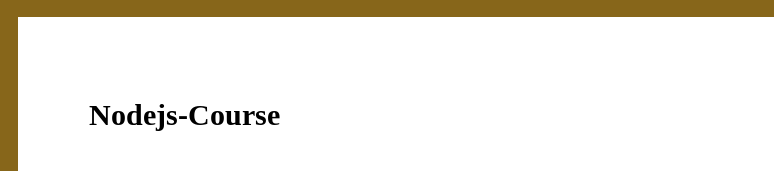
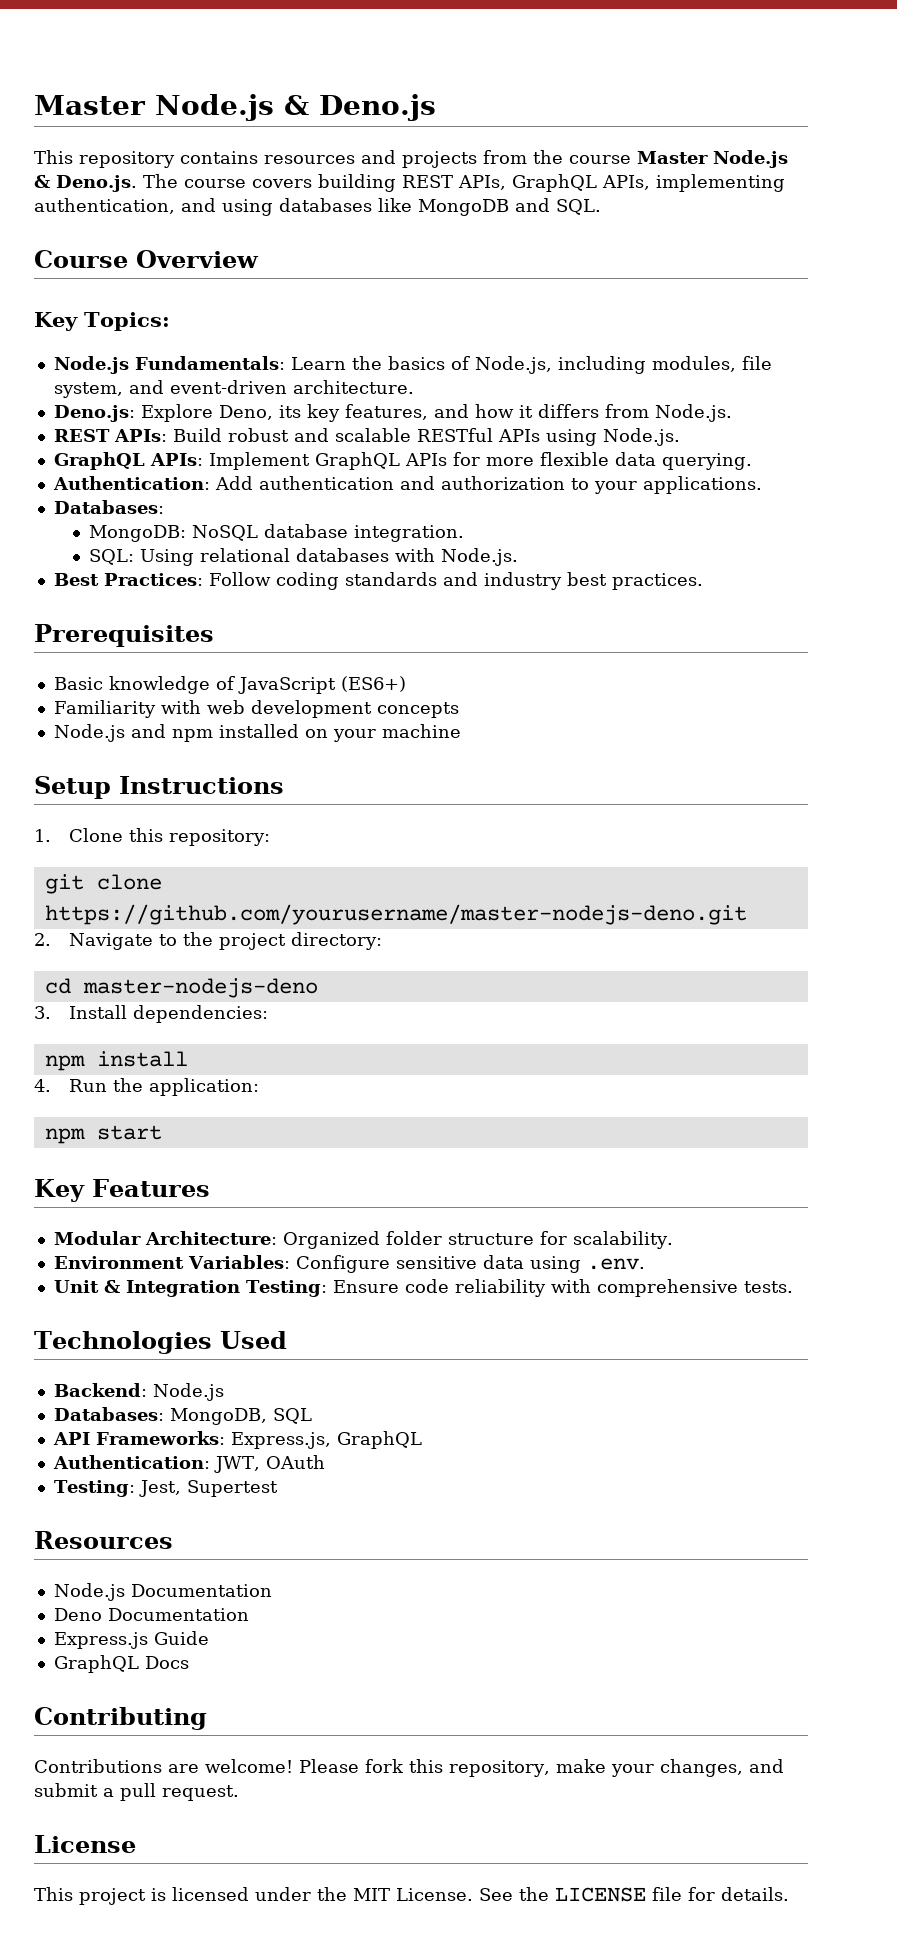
[89,104,280,131] Nodejs-Course -> [34,94,436,121] [34,150,788,168] [34,174,785,192] [34,198,601,216] [34,250,259,268] [34,312,170,331] [53,356,772,374] [53,380,414,398] [53,404,732,422] [53,428,680,446] [53,452,752,470] [52,476,762,494] [53,500,164,514] [89,524,465,542] [89,548,519,566] [53,572,703,590] [34,624,214,647] [53,676,406,694] [53,700,459,718] [53,724,461,742] [34,776,284,799] [34,828,271,846] [44,874,162,894] [44,904,747,925] [34,932,383,950] [44,978,318,998] [34,1005,269,1023] [44,1051,188,1071] [34,1078,260,1096] [44,1125,162,1144] [34,1179,210,1202] [53,1231,673,1249] [53,1255,645,1273] [53,1279,793,1297] [34,1331,287,1354] [53,1383,224,1401] [53,1407,312,1425] [52,1431,422,1449] [52,1455,325,1473] [53,1480,278,1497] [34,1531,173,1549] [53,1583,272,1601] [53,1608,249,1621] [53,1631,209,1649] [53,1655,189,1673] [34,1707,207,1730] [34,1759,784,1777] [34,1783,239,1801] [34,1835,136,1853] [34,1887,789,1905] Master Node.js & Deno.js // This repository contains resources and projects from the course Master Node.js & Deno.js. The course covers building REST APIs, GraphQL APIs, implementing authentication, and using databases like MongoDB and SQL. // Course Overview // Key Topics: // Node.js Fundamentals: Learn the basics of Node.js, including modules, file system, and event-driven architecture. // Deno.js: Explore Deno, its key features, and how it differs from Node.js. // REST APIs: Build robust and scalable RESTful APIs using Node.js. // GraphQL APIs: Implement GraphQL APIs for more flexible data querying. // Authentication: Add authentication and authorization to your applications. // Databases: // MongoDB: NoSQL database integration. // SQL: Using relational databases with Node.js. // Best Practices: Follow coding standards and industry best practices. // Prerequisites // Basic knowledge of JavaScript (ES6+) // Familiarity with web development concepts // Node.js and npm installed on your machine // Setup Instructions // 1. Clone this repository: // git clone https://github.com/yourusername/master-nodejs-deno.git // 2. Navigate to the project directory: // cd master-nodejs-deno // 3. Install dependencies: // npm install // 4. Run the application: // npm start // Key Features // Modular Architecture: Organized folder structure for scalability. // Environment Variables: Configure sensitive data using .env. // Unit & Integration Testing: Ensure code reliability with comprehensive tests. // Technologies Used // Backend: Node.js // Databases: MongoDB, SQL // API Frameworks: Express.js, GraphQL // Authentication: JWT, OAuth // Testing: Jest, Supertest // Resources // Node.js Documentation // Deno Documentation // Express.js Guide // GraphQL Docs // Contributing // Contributions are welcome! Please fork this repository, make your changes, and submit a pull request. // License // This project is licensed under the MIT License. See the LICENSE file for details.

